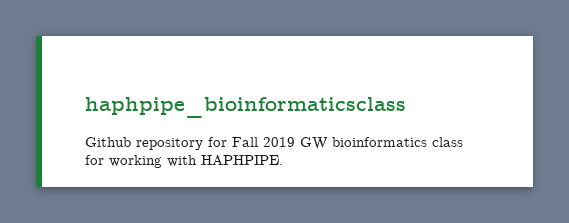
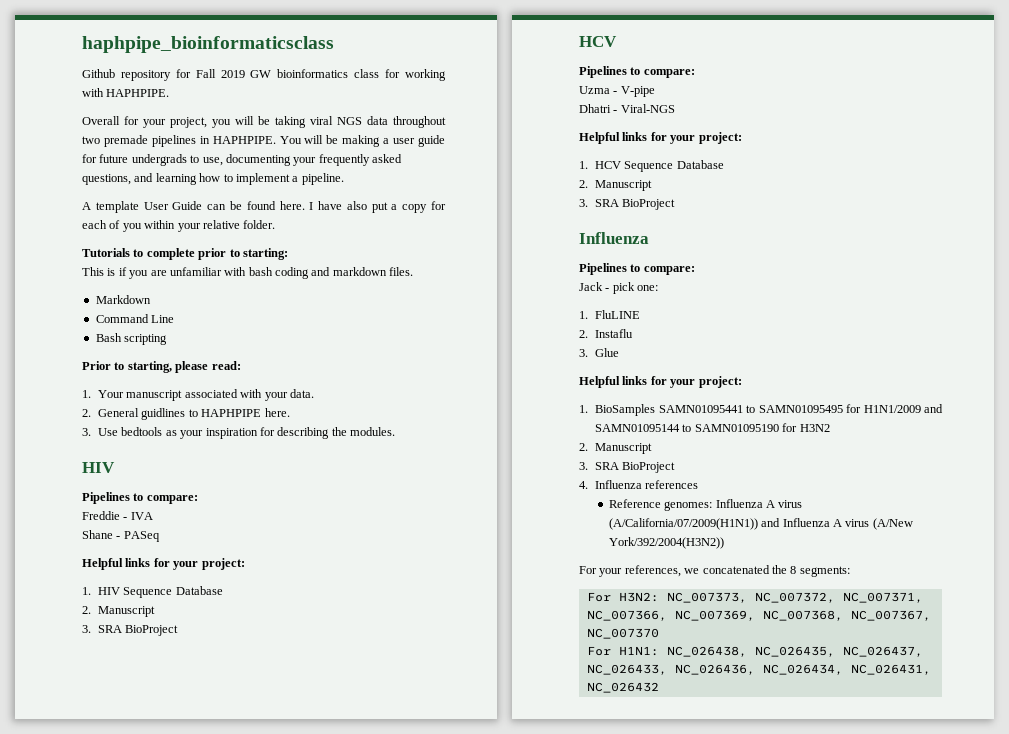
(283, 160) none -> [82,116,446,128] [82,135,446,147] [82,154,402,166] [82,173,344,185] [82,201,446,213] [82,220,276,232] [82,248,288,260] [82,267,414,279] [95,295,151,304] [95,314,175,323] [95,333,168,345] [82,361,241,373] [82,389,314,401] [82,408,290,420] [82,427,396,439] [82,462,115,473] [82,492,198,504] [82,511,153,520] [82,530,160,542] [82,558,245,570] [82,586,223,598] [82,606,156,617] [82,625,179,636] [579,36,617,47] [579,66,695,78] [579,86,655,97] [579,104,675,113] [579,132,742,144] [579,160,724,172] [579,180,653,191] [579,199,676,210] [579,232,649,244] [579,263,695,275] [579,282,659,294] [579,310,641,319] [579,329,634,338] [579,348,620,357] [579,376,742,388] [579,404,943,416] [595,423,830,432] [579,443,653,454] [579,462,676,473] [579,480,699,489] [608,499,803,511] [608,518,913,530] [608,537,724,549] [579,565,850,577] [586,592,923,603] [586,610,931,621] [586,628,659,639] [586,646,923,657] [586,664,931,675] [586,682,659,693] // Overall for your project, you will be taking viral NGS data throughout two premade pipelines in HAPHPIPE. You will be making a user guide for future undergrads to use, documenting your frequently asked questions, and learning how to implement a pipeline. // A template User Guide can be found here. I have also put a copy for each of you within your relative folder. // Tutorials to complete prior to starting: // This is if you are unfamiliar with bash coding and markdown files. // Markdown // Command Line // Bash scripting // Prior to starting, please read: // 1. Your manuscript associated with your data. // 2. General guidlines to HAPHPIPE here. // 3. Use bedtools as your inspiration for describing the modules. // HIV // Pipelines to compare: // Freddie - IVA // Shane - PASeq // Helpful links for your project: // 1. HIV Sequence Database // 2. Manuscript // 3. SRA BioProject // HCV // Pipelines to compare: // Uzma - V-pipe // Dhatri - Viral-NGS // Helpful links for your project: // 1. HCV Sequence Database // 2. Manuscript // 3. SRA BioProject // Influenza // Pipelines to compare: // Jack - pick one: // 1. FluLINE // 2. Instaflu // 3. Glue // Helpful links for your project: // 1. BioSamples SAMN01095441 to SAMN01095495 for H1N1/2009 and SAMN01095144 to SAMN01095190 for H3N2 // 2. Manuscript // 3. SRA BioProject // 4. Influenza references // Reference genomes: Influenza A virus (A/California/07/2009(H1N1)) and Influenza A virus (A/New York/392/2004(H3N2)) // For your references, we concatenated the 8 segments: // For H3N2: NC_007373, NC_007372, NC_007371, NC_007366, NC_007369, NC_007368, NC_007367, NC_007370 // For H1N1: NC_026438, NC_026435, NC_026437, NC_026433, NC_026436, NC_026434, NC_026431, NC_026432

